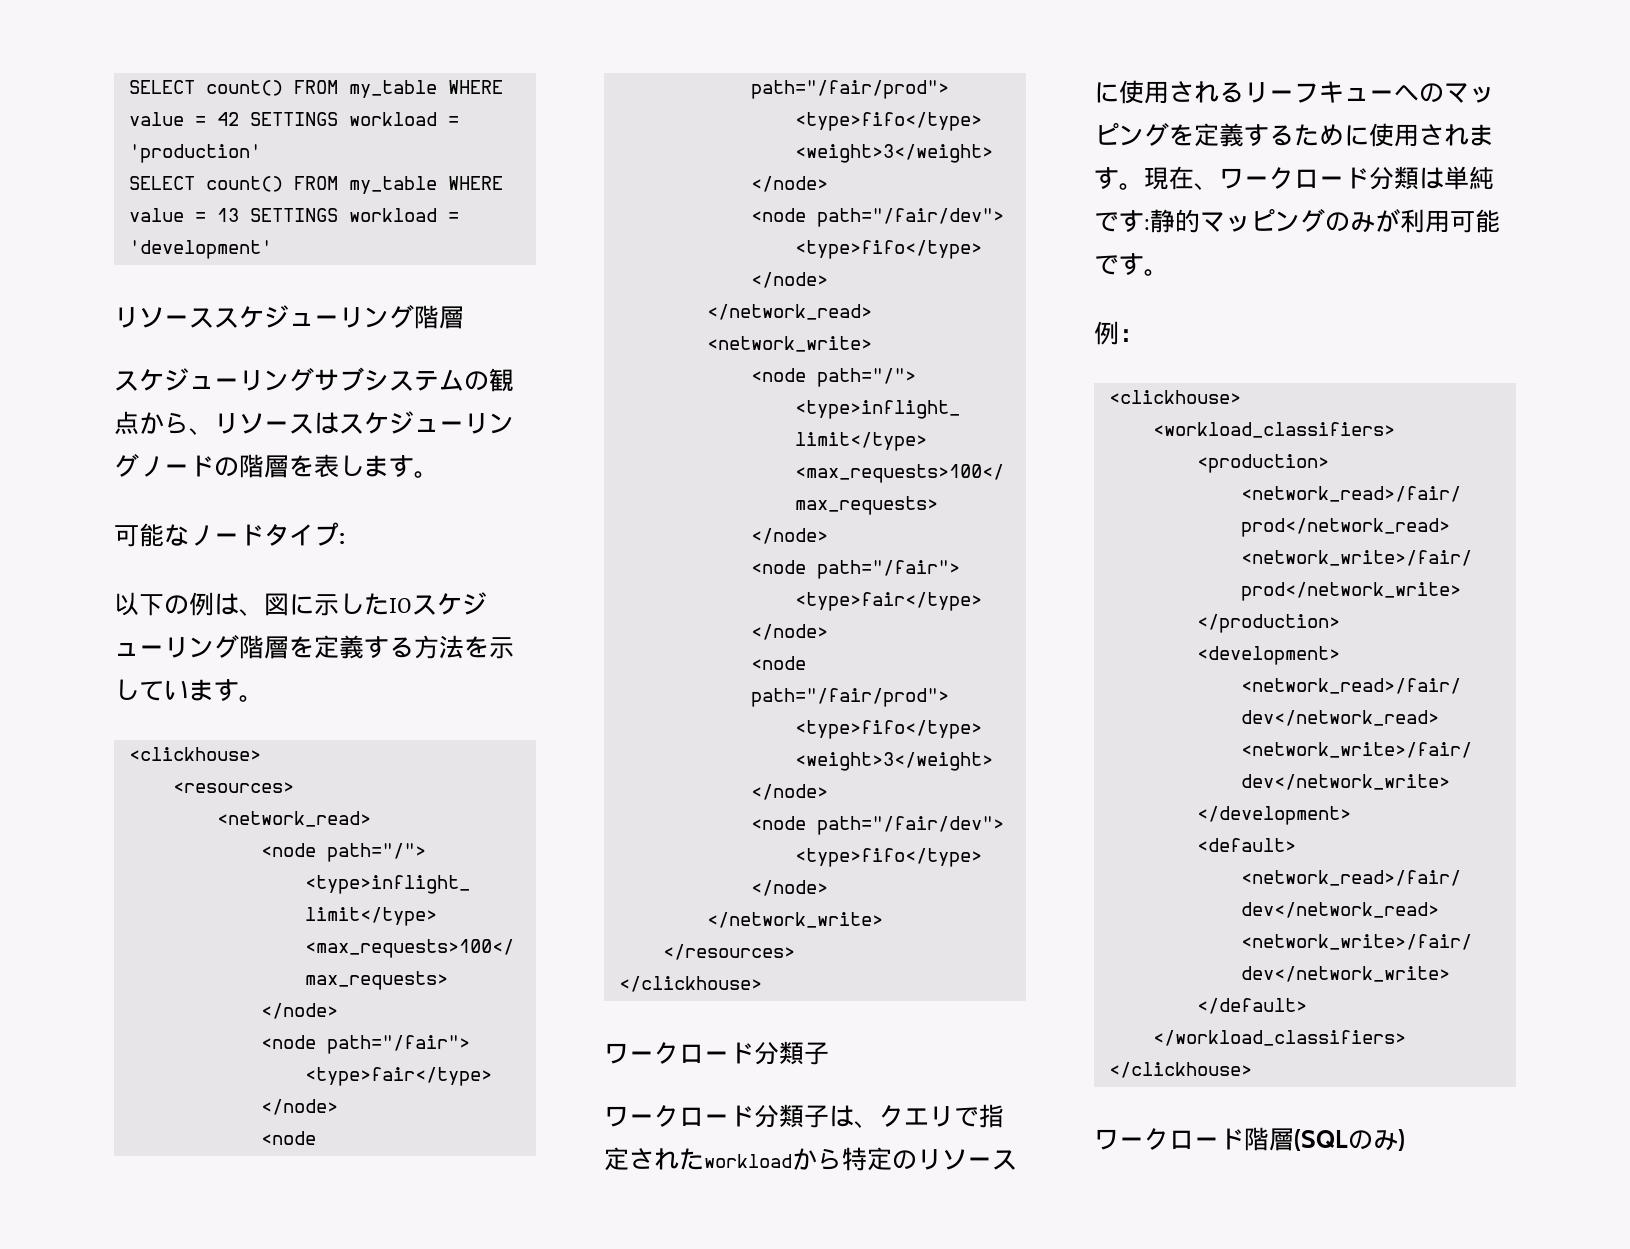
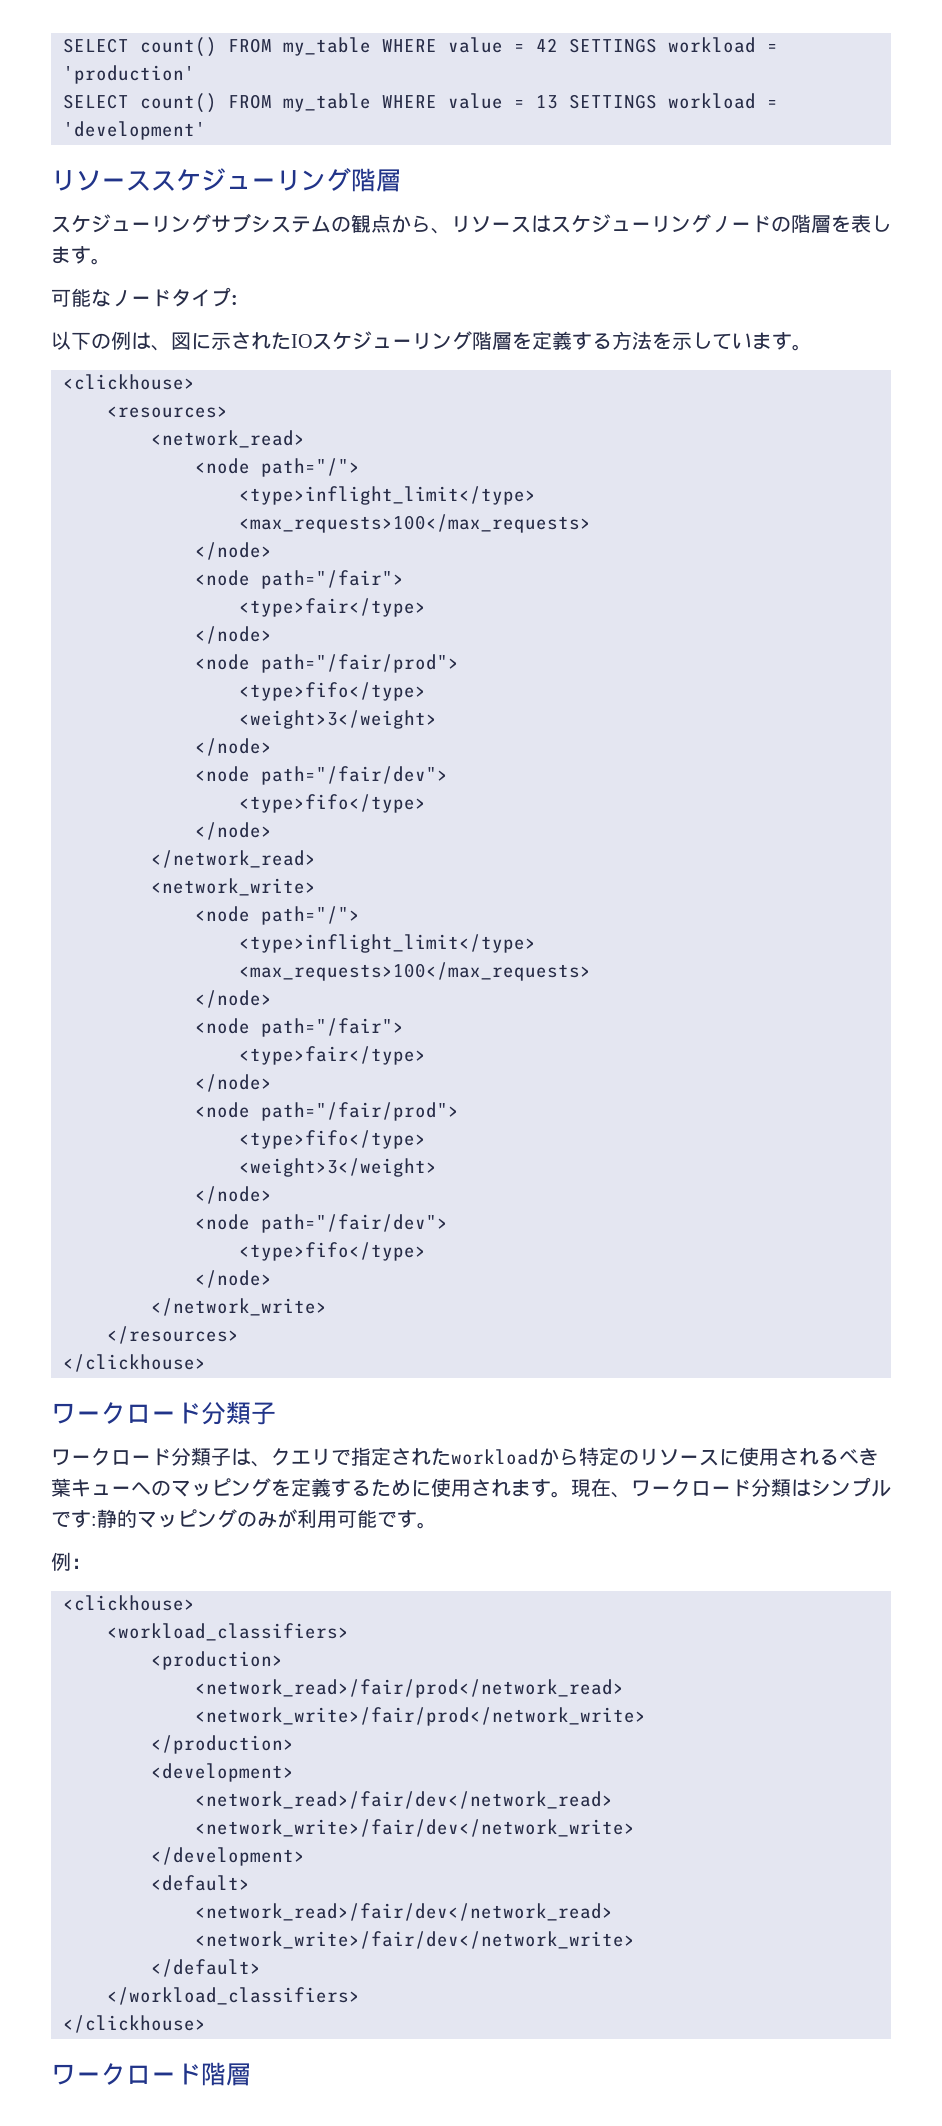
[339,593,364,614] し -> [231,332,271,350] され
[1244,82,1319,103] リーフ -> [839,1448,879,1466] [51,1478,71,1497] べき葉
[1444,166,1494,190] 単純 -> [811,1477,891,1497] シンプル
[1294,1129,1405,1151] (SQLのみ) -> (251, 2074) none

